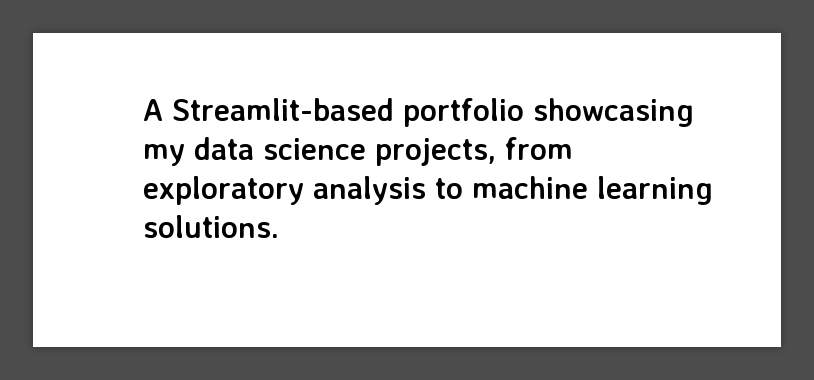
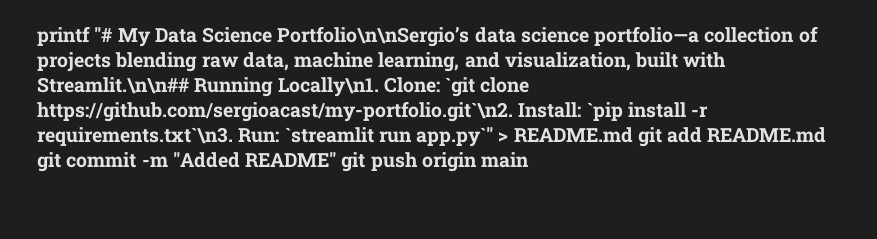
[143,98,694,127] [143,137,573,166] [143,176,713,205] [143,215,279,238] A Streamlit-based portfolio showcasing my data science projects, from exploratory analysis to machine learning solutions. -> [37,26,818,47] [37,52,727,72] [37,77,530,97] [37,101,709,122] [37,127,827,147] [37,152,530,172] printf "# My Data Science Portfolio\n\nSergio’s data science portfolio—a collection of projects blending raw data, machine learning, and visualization, built with Streamlit.\n\n## Running Locally\n1. Clone: `git clone https://github.com/sergioacast/my-portfolio.git`\n2. Install: `pip install -r requirements.txt`\n3. Run: `streamlit run app.py`" > README.md git add README.md git commit -m "Added README" git push origin main

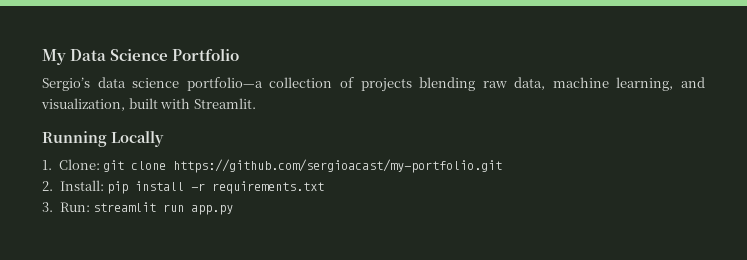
[37,26,113,46] printf "# -> (42, 57) none
[277,26,470,47] Portfolio\n\nSergio’s -> [172,48,240,61] [42,77,90,91] Portfolio // Sergio’s
[37,77,530,97] [37,101,709,122] [37,127,827,147] [37,152,530,172] Streamlit.\n\n## Running Locally\n1. Clone: `git clone https://github.com/sergioacast/my-portfolio.git`\n2. Install: `pip install -r requirements.txt`\n3. Run: `streamlit run app.py`" > README.md git add README.md git commit -m "Added README" git push origin main -> [193,98,256,109] [42,131,164,147] [42,159,503,173] [42,180,325,194] [42,202,234,215] Streamlit. // Running Locally // 1. Clone: git clone https://github.com/sergioacast/my-portfolio.git // 2. Install: pip install -r requirements.txt // 3. Run: streamlit run app.py

